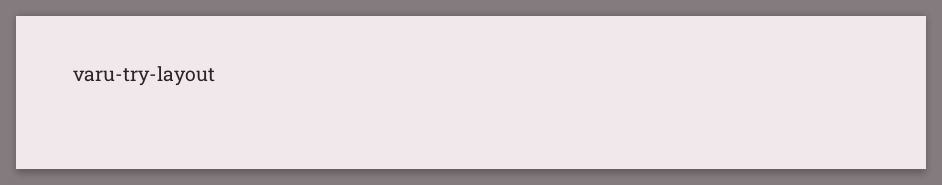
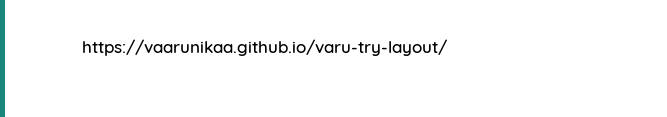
[73,66,215,86] varu-try-layout -> [82,39,447,56] https://vaarunikaa.github.io/varu-try-layout/

